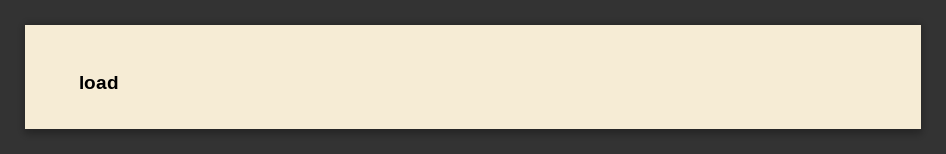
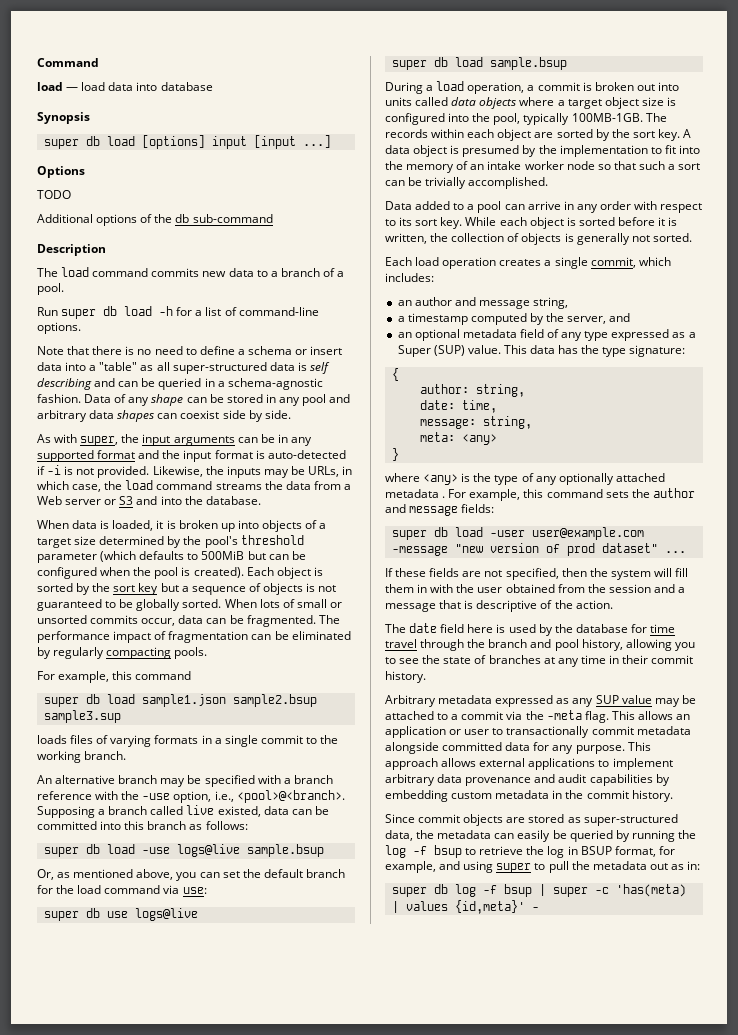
[79,76,119,89] load -> [37,58,99,67] [37,82,213,91] [37,112,90,124] [43,135,331,149] [37,166,85,178] [37,190,71,199] [37,214,273,226] [37,244,106,256] [37,267,345,277] [37,283,64,295] [37,306,319,319] [37,322,81,334] [37,346,343,355] [37,362,330,374] [37,378,323,390] [37,394,351,406] [37,410,291,422] [37,434,312,446] [37,450,346,462] [37,465,353,478] [37,480,351,492] [37,496,261,505] [37,520,327,532] [37,535,304,548] [37,551,306,563] [37,567,323,579] [37,583,337,595] [37,599,342,611] [37,615,340,627] [37,631,351,643] [37,647,208,659] [37,671,192,683] [43,694,317,707] [43,710,121,723] [37,735,339,747] [37,751,127,763] [37,775,333,787] [37,790,345,803] [37,805,329,818] [37,821,248,830] [43,844,324,857] [37,869,345,881] [37,885,207,894] [43,908,198,921] [391,57,567,70] [385,81,679,94] [385,97,676,109] [385,113,667,125] [385,129,692,141] [385,145,700,157] [385,161,701,173] [385,177,549,189] [385,201,703,213] [385,217,678,229] [385,233,692,245] [385,257,671,269] [385,273,434,282] [397,297,569,309] [397,313,631,325] [397,329,696,341] [397,345,686,357] [391,368,399,381] [419,384,525,397] [419,400,497,413] [419,416,532,429] [419,432,497,445] [391,448,399,461] [385,473,665,485] [385,488,695,501] [385,504,495,516] [391,527,644,540] [391,543,686,556] [385,568,689,580] [385,584,686,593] [385,600,613,612] [385,623,676,636] [385,639,695,651] [385,655,694,667] [385,671,426,683] [385,695,696,707] [385,710,691,723] [385,726,691,738] [385,742,651,754] [385,758,673,770] [385,774,670,786] [385,790,673,802] [385,814,678,826] [385,830,696,842] [385,845,675,858] [385,861,701,873] [391,884,686,897] [391,900,539,914] Command // load — load data into database // Synopsis // super db load [options] input [input ...] // Options // TODO // Additional options of the db sub-command // Description // The load command commits new data to a branch of a pool. // Run super db load -h for a list of command-line options. // Note that there is no need to define a schema or insert data into a "table" as all super-structured data is self describing and can be queried in a schema-agnostic fashion. Data of any shape can be stored in any pool and arbitrary data shapes can coexist side by side. // As with super, the input arguments can be in any supported format and the input format is auto-detected if -i is not provided. Likewise, the inputs may be URLs, in which case, the load command streams the data from a Web server or S3 and into the database. // When data is loaded, it is broken up into objects of a target size determined by the pool's threshold parameter (which defaults to 500MiB but can be configured when the pool is created). Each object is sorted by the sort key but a sequence of objects is not guaranteed to be globally sorted. When lots of small or unsorted commits occur, data can be fragmented. The performance impact of fragmentation can be eliminated by regularly compacting pools. // For example, this command // super db load sample1.json sample2.bsup sample3.sup // loads files of varying formats in a single commit to the working branch. // An alternative branch may be specified with a branch reference with the -use option, i.e., <pool>@<branch>. Supposing a branch called live existed, data can be committed into this branch as follows: // super db load -use logs@live sample.bsup // Or, as mentioned above, you can set the default branch for the load command via use: // super db use logs@live // super db load sample.bsup // During a load operation, a commit is broken out into units called data objects where a target object size is configured into the pool, typically 100MB-1GB. The records within each object are sorted by the sort key. A data object is presumed by the implementation to fit into the memory of an intake worker node so that such a sort can be trivially accomplished. // Data added to a pool can arrive in any order with respect to its sort key. While each object is sorted before it is written, the collection of objects is generally not sorted. // Each load operation creates a single commit, which includes: // an author and message string, // a timestamp computed by the server, and // an optional metadata field of any type expressed as a Super (SUP) value. This data has the type signature: // { // author: string, // date: time, // message: string, // meta: <any> // } // where <any> is the type of any optionally attached metadata . For example, this command sets the author and message fields: // super db load -user user@example.com -message "new version of prod dataset" ... // If these fields are not specified, then the system will fill them in with the user obtained from the session and a message that is descriptive of the action. // The date field here is used by the database for time travel through the branch and pool history, allowing you to see the state of branches at any time in their commit history. // Arbitrary metadata expressed as any SUP value may be attached to a commit via the -meta flag. This allows an application or user to transactionally commit metadata alongside committed data for any purpose. This approach allows external applications to implement arbitrary data provenance and audit capabilities by embedding custom metadata in the commit history. // Since commit objects are stored as super-structured data, the metadata can easily be queried by running the log -f bsup to retrieve the log in BSUP format, for example, and using super to pull the metadata out as in: // super db log -f bsup | super -c 'has(meta) | values {id,meta}' -

